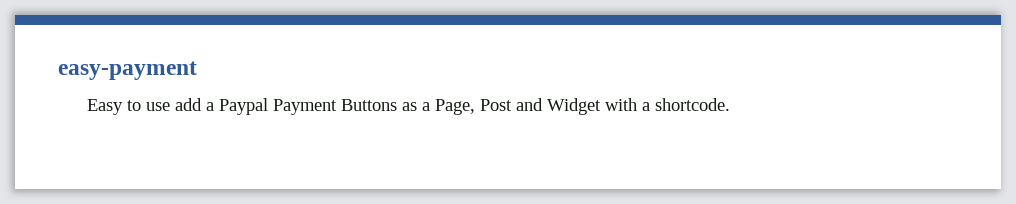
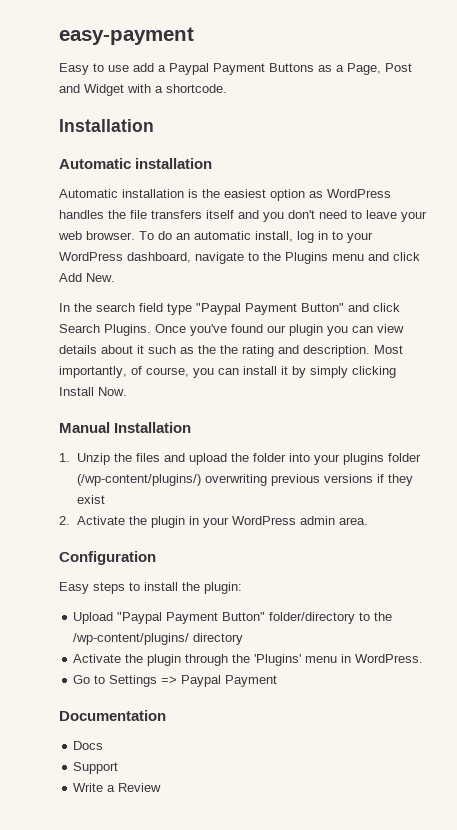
(730, 104) none -> [59,119,154,132] [59,158,213,169] [59,189,391,201] [59,210,427,222] [58,231,373,243] [59,252,420,264] [59,273,115,282] [59,303,400,315] [59,324,404,336] [59,345,403,357] [59,366,396,378] [59,387,127,396] [59,422,192,433] [59,453,422,465] [77,474,414,486] [77,495,106,504] [59,516,369,528] [59,551,156,565] [59,582,242,594] [73,612,393,624] [73,633,244,645] [73,654,424,666] [73,675,278,687] [59,710,166,721] [73,741,104,750] [73,762,119,774] [73,783,162,792] // Installation // Automatic installation // Automatic installation is the easiest option as WordPress handles the file transfers itself and you don't need to leave your web browser. To do an automatic install, log in to your WordPress dashboard, navigate to the Plugins menu and click Add New. // In the search field type "Paypal Payment Button" and click Search Plugins. Once you've found our plugin you can view details about it such as the the rating and description. Most importantly, of course, you can install it by simply clicking Install Now. // Manual Installation // 1. Unzip the files and upload the folder into your plugins folder (/wp-content/plugins/) overwriting previous versions if they exist // 2. Activate the plugin in your WordPress admin area. // Configuration // Easy steps to install the plugin: // Upload "Paypal Payment Button" folder/directory to the /wp-content/plugins/ directory // Activate the plugin through the 'Plugins' menu in WordPress. // Go to Settings => Paypal Payment // Documentation // Docs // Support // Write a Review

